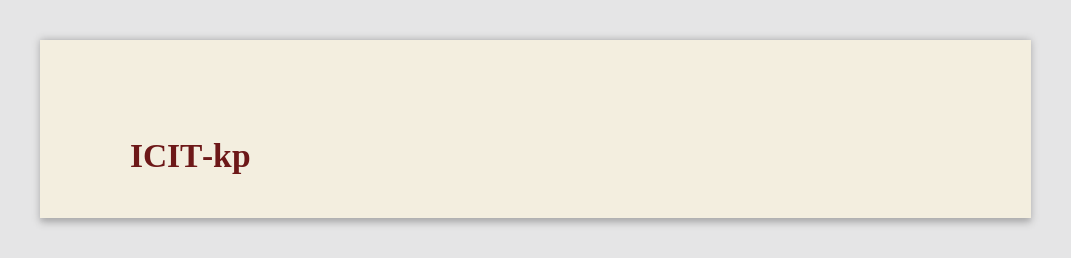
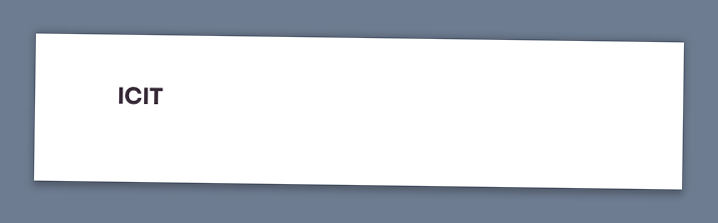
[130,143,251,174] ICIT-kp -> [117,86,164,106] ICIT

